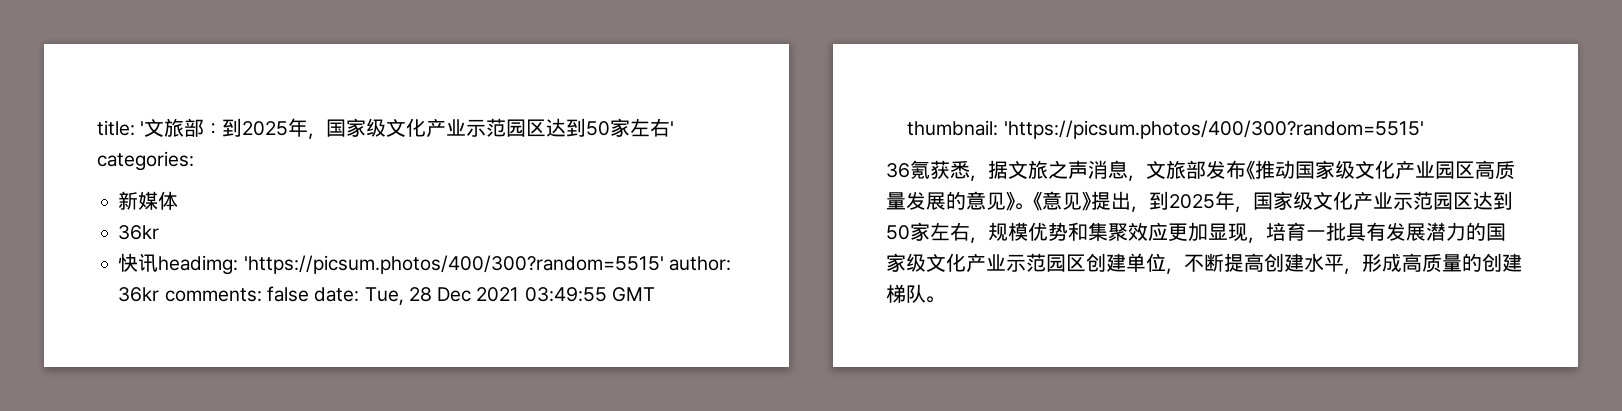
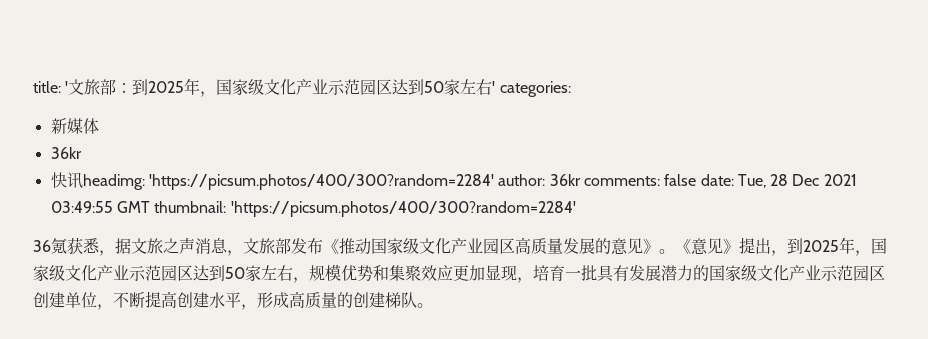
[243,255,664,274] 'https://picsum.photos/400/300?random=5515' -> [148,174,494,190] 'https://picsum.photos/400/300?random=2284'
[1003,120,1424,139] 'https://picsum.photos/400/300?random=5515' -> [230,201,576,217] 'https://picsum.photos/400/300?random=2284'

